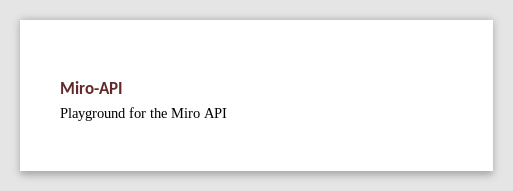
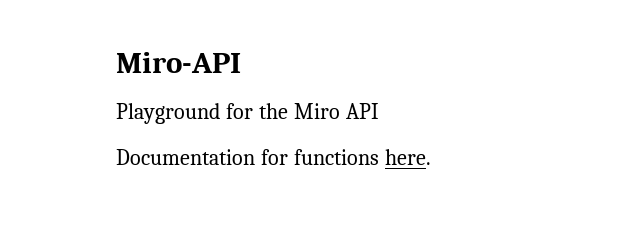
(227, 113) none -> [116,149,431,165] // Documentation for functions here.

